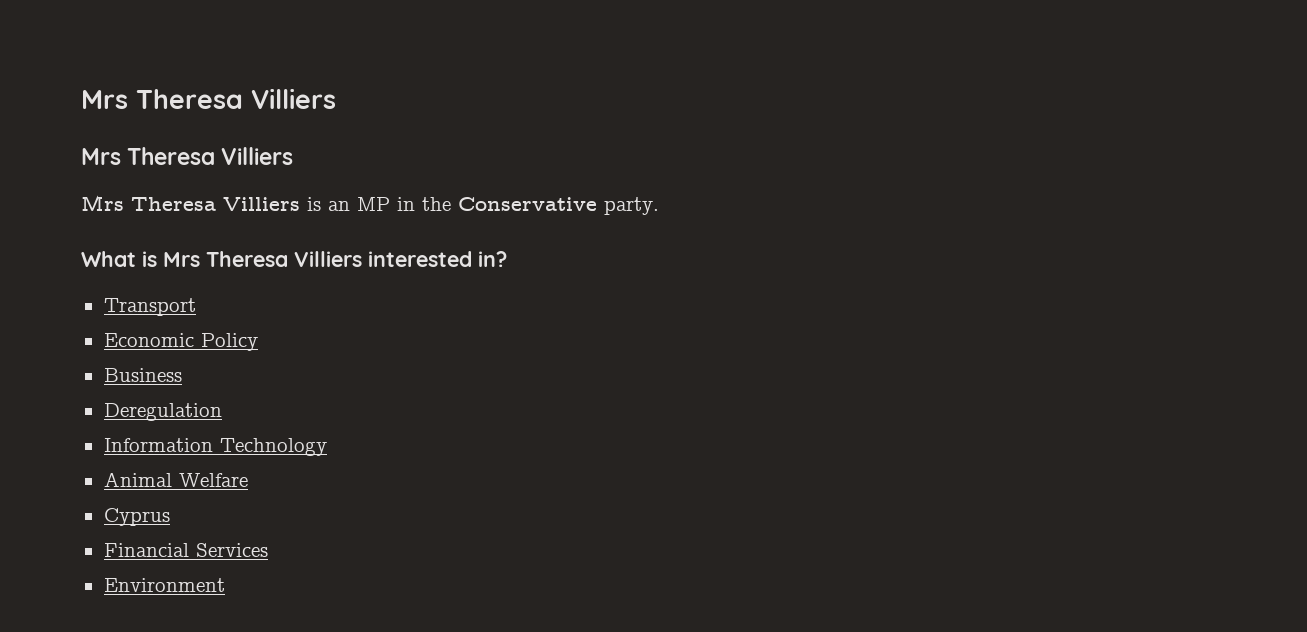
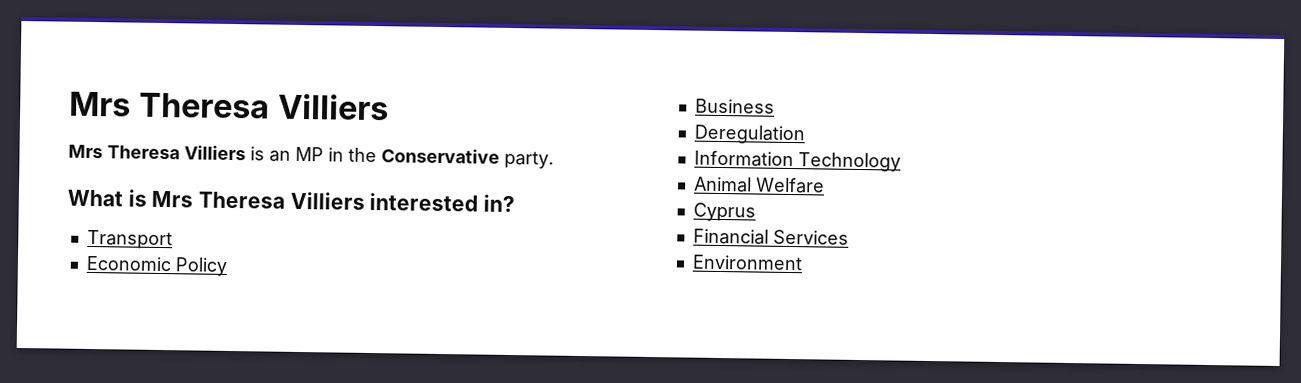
[81,88,336,109] [81,147,294,165] [81,195,300,211] Mrs Theresa Villiers // Mrs Theresa Villiers // Mrs Theresa Villiers -> [69,91,389,121] [68,144,246,161] Mrs Theresa Villiers // Mrs Theresa Villiers

